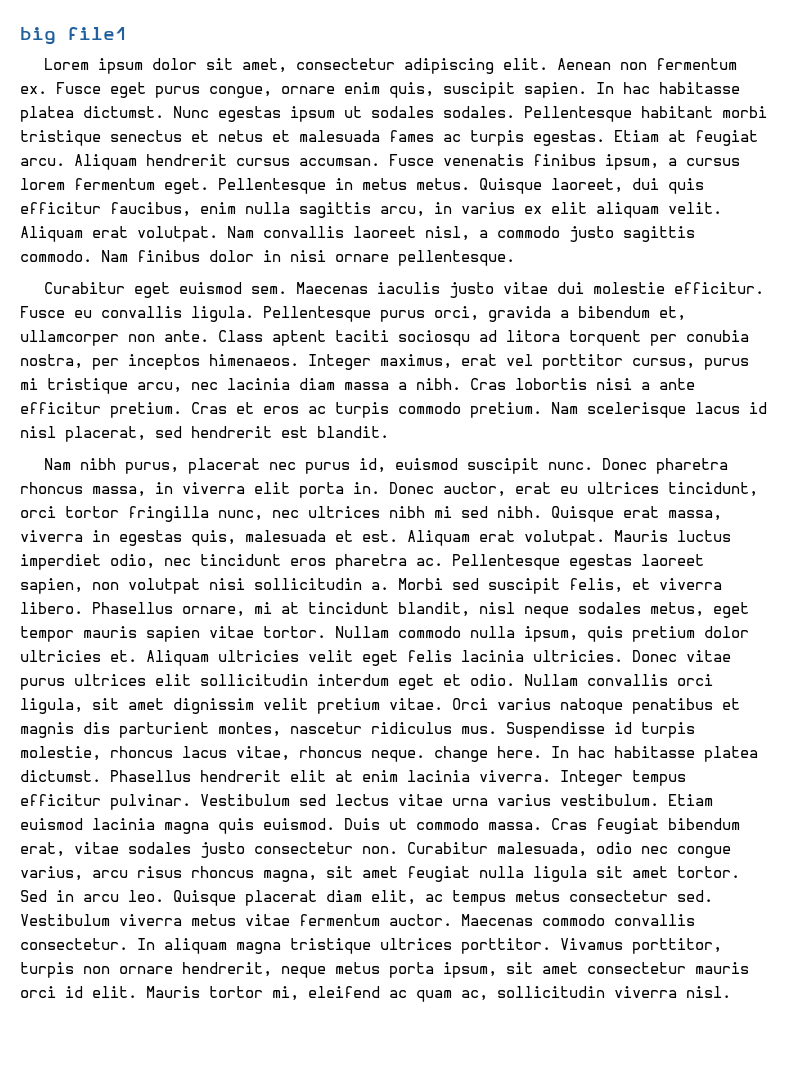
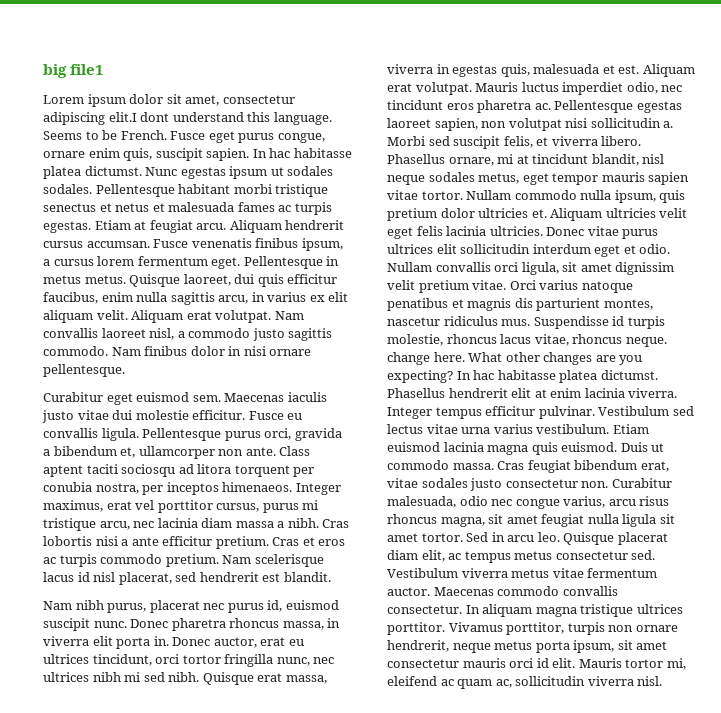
[503,58,738,70] [20,86,47,94] elit. Aenean non fermentum ex. -> [108,112,332,125] [43,130,167,140] elit.I dont understand this language. Seems to be French.
(542, 752) none -> [468,352,643,365] [387,370,453,383] What other changes are you expecting?

